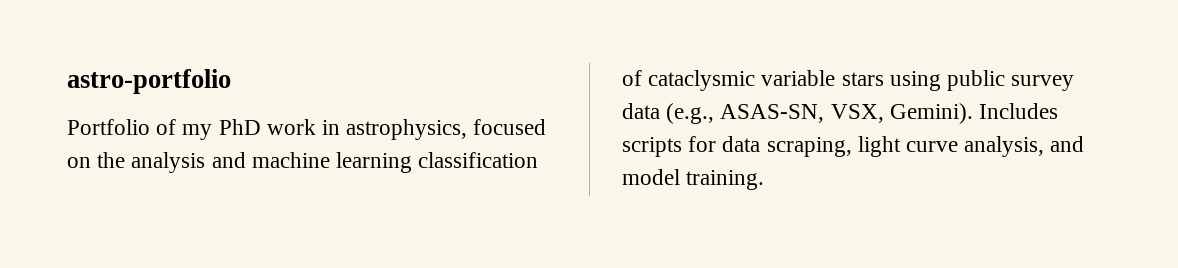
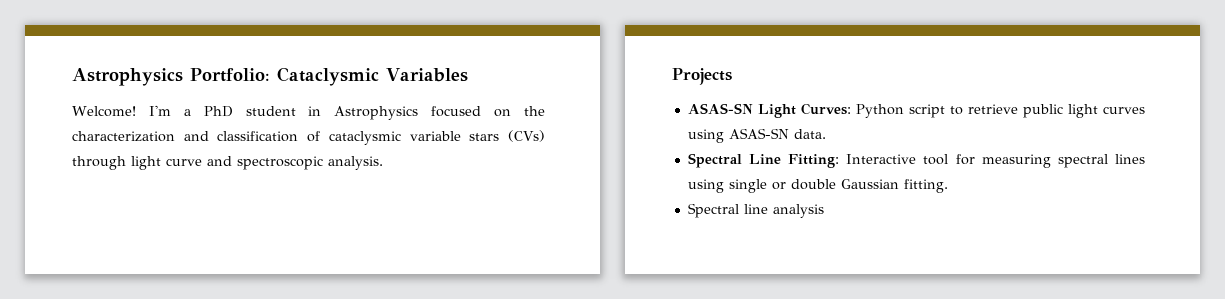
[67,69,231,94] [67,119,547,140] [67,152,413,173] astro-portfolio // Portfolio of my PhD work in astrophysics, focused on the analysis and machine learning -> [72,67,468,86] [72,105,545,120] [72,131,209,142] Astrophysics Portfolio: Cataclysmic Variables // Welcome! I'm a PhD student in Astrophysics focused on the characterization and
[889,70,1075,91] [622,103,1059,124] [622,136,1085,157] [622,169,765,190] using public survey data (e.g., ASAS-SN, VSX, Gemini). Includes scripts for data scraping, light curve analysis, and model training. -> [508,130,546,142] [72,156,383,170] [672,68,732,85] [687,103,1145,118] [687,128,826,143] [687,153,1145,168] [687,179,948,193] [687,203,824,218] (CVs) through light curve and spectroscopic analysis. // Projects // ASAS-SN Light Curves: Python script to retrieve public light curves using ASAS-SN data. // Spectral Line Fitting: Interactive tool for measuring spectral lines using single or double Gaussian fitting. // Spectral line analysis

